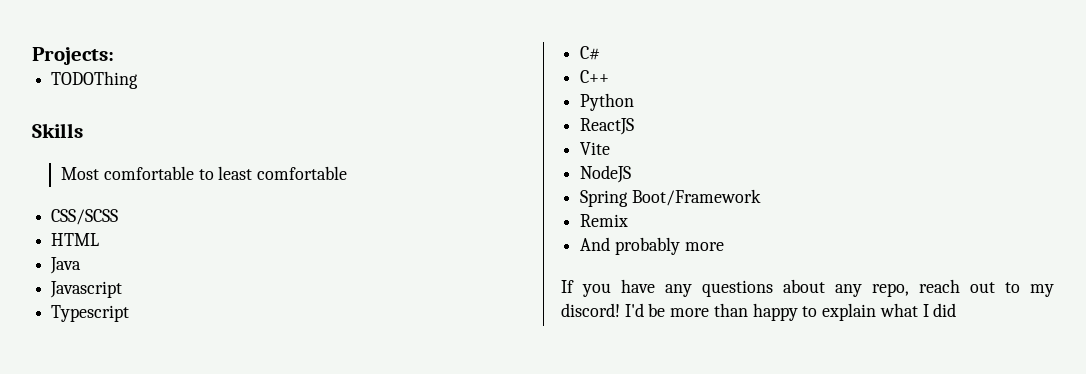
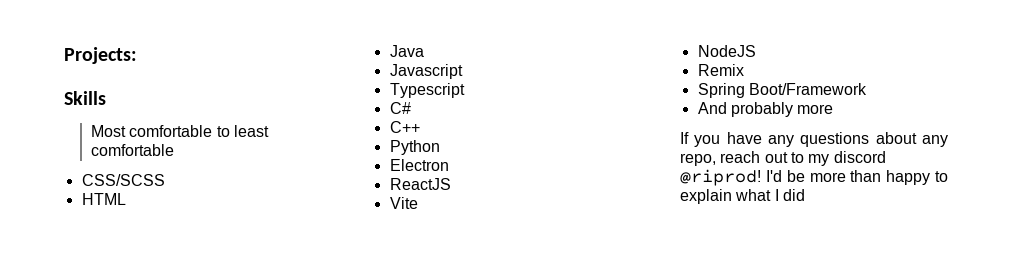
[51,71,139,89] // TODOThing -> (137, 55) none
(635, 102) none -> [389,159,449,171] // Electron
(632, 174) none -> [697,64,744,76] // Remix
[580,214,629,227] // Remix -> (867, 89) none
[561,303,620,317] discord! -> [833,151,886,163] [680,169,761,186] discord @riprod!

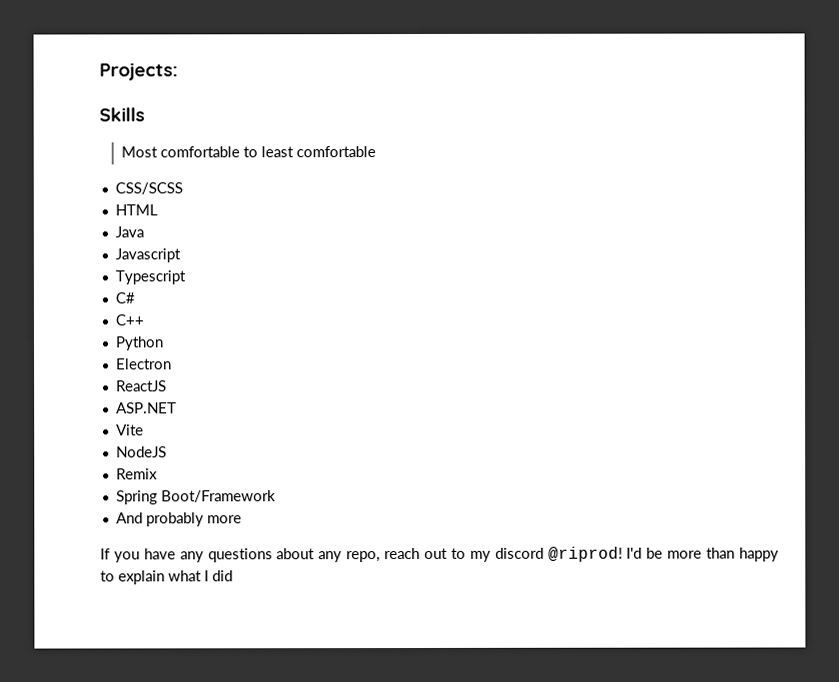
(451, 184) none -> [115,402,177,414] // ASP.NET

